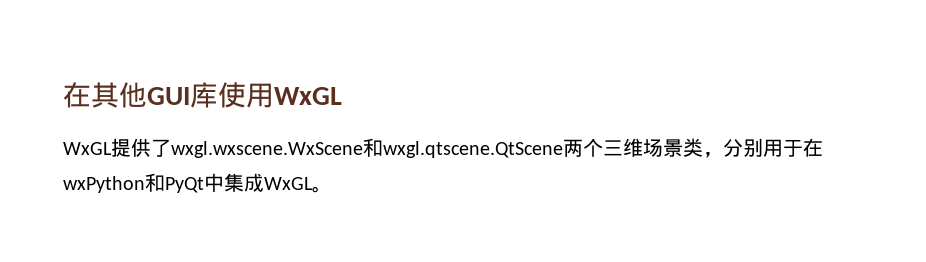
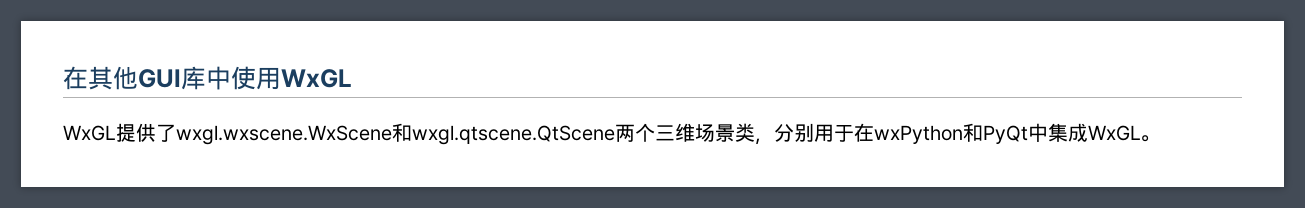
(218, 95) none -> [206,66,231,90] 中

